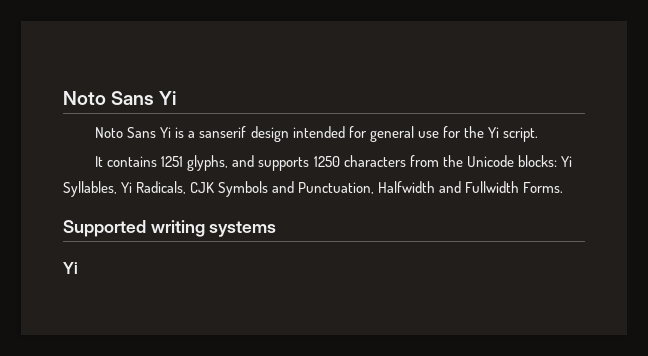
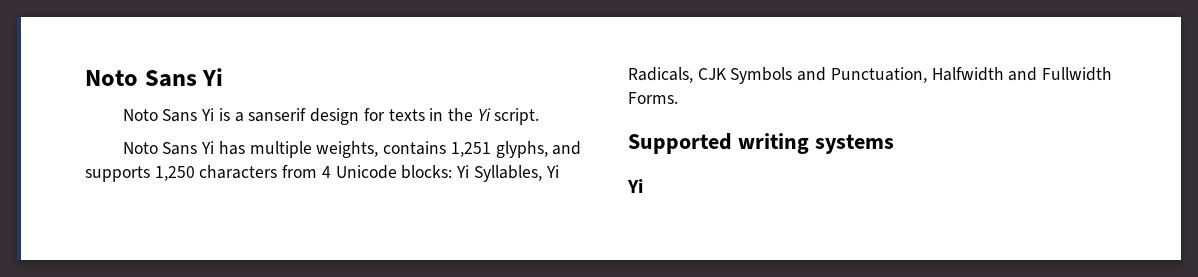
[292,126,538,142] [95,156,184,167] intended for general use for the Yi script. // It contains 1251 -> [363,108,540,125] [122,141,491,158] for texts in the Yi script. // Noto Sans Yi has multiple weights, contains 1,251
[313,156,340,167] 1250 -> [154,166,195,181] 1,250
[442,155,463,167] the -> [321,166,331,178] 4

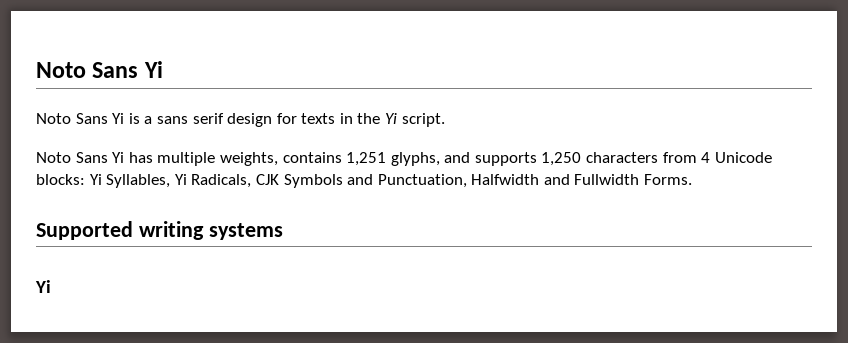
[248,108,307,122] sanserif -> [156,113,224,124] sans serif

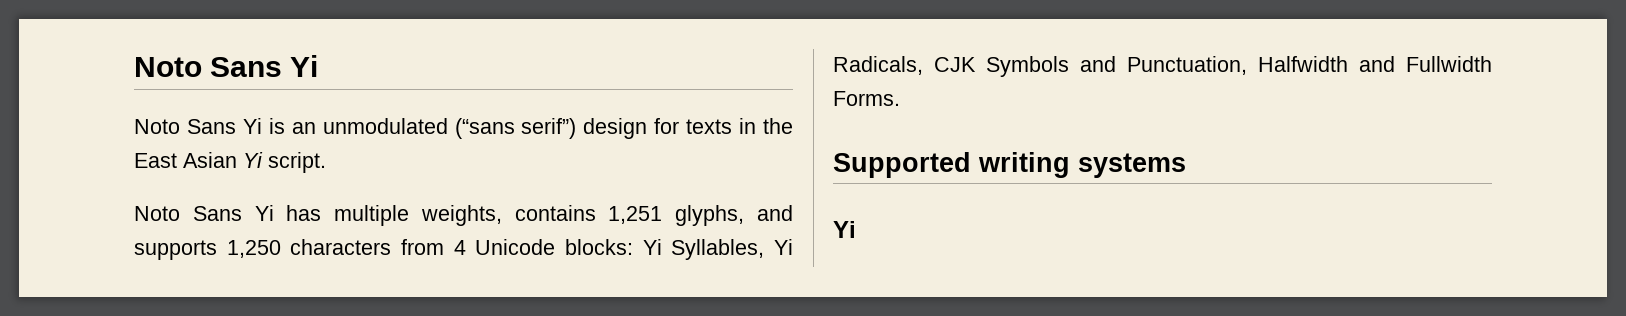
[144,113,224,124] a sans serif -> [291,118,577,139] an unmodulated (“sans serif”)
(381, 118) none -> [134,152,237,168] East Asian

